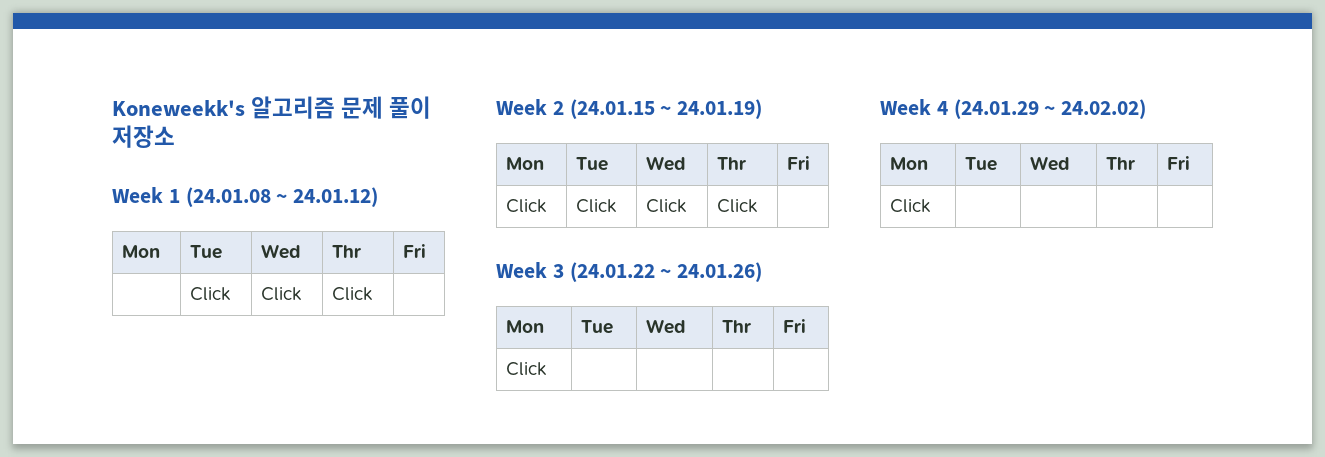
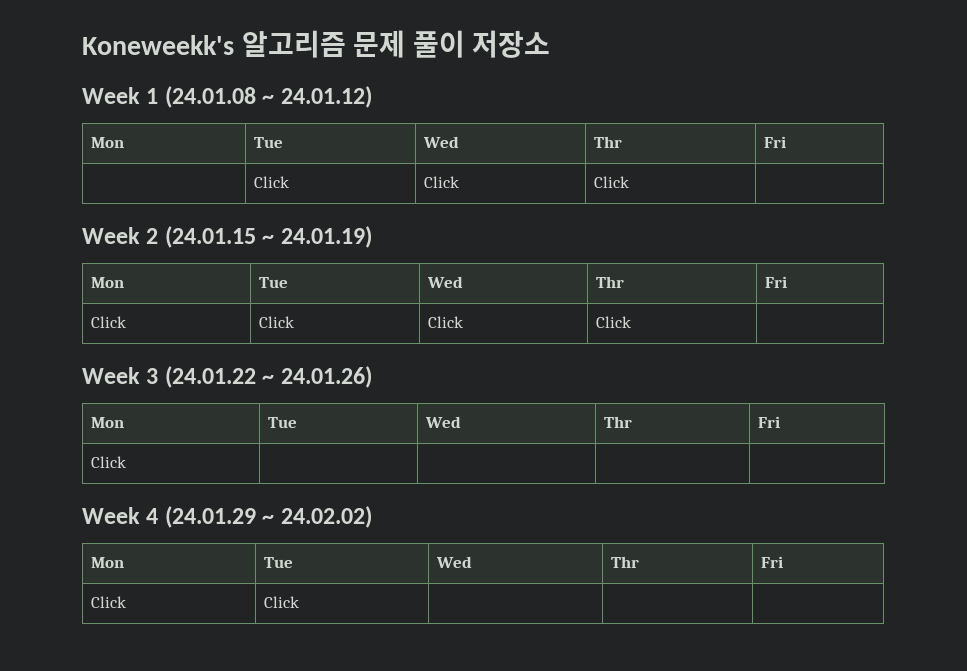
(931, 206) none -> [263,596,299,608] Click

